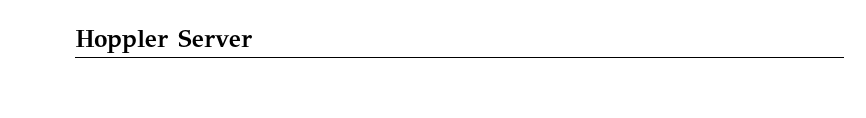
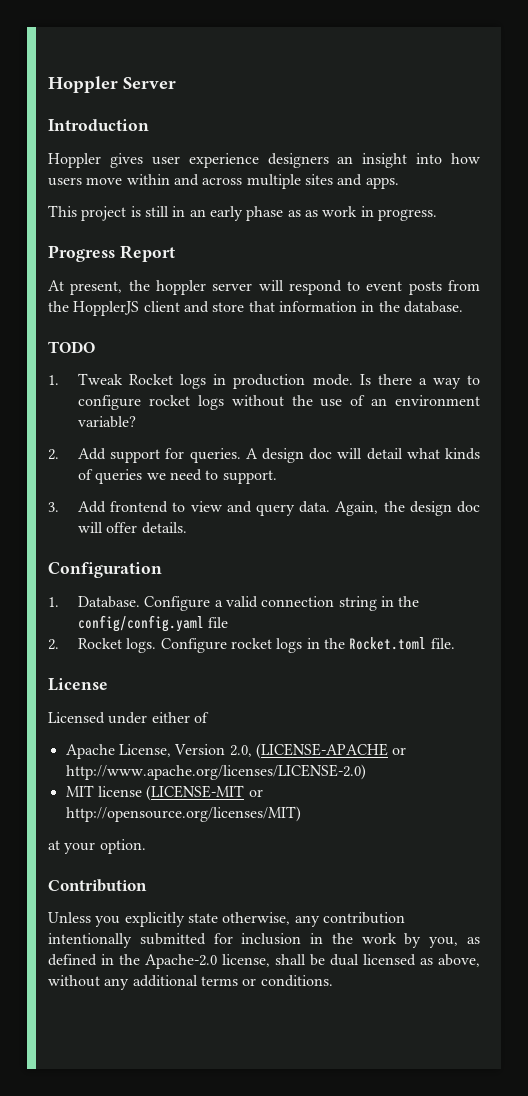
(253, 38) none -> [48,119,149,131] [48,153,480,168] [48,174,399,189] [48,205,437,221] [48,245,175,262] [48,280,481,295] [48,301,463,316] [48,341,95,353] [48,373,480,389] [77,395,480,410] [77,416,136,428] [48,448,481,463] [77,469,277,484] [48,501,481,516] [77,522,187,534] [48,562,162,578] [48,596,420,611] [77,615,229,632] [48,637,455,653] [48,678,108,691] [48,712,209,724] [65,743,407,759] [65,764,366,780] [65,785,263,801] [65,806,301,822] [48,839,146,854] [48,879,147,892] [48,912,405,927] [48,933,480,948] [48,954,480,969] [48,975,333,990] // Introduction // Hoppler gives user experience designers an insight into how users move within and across multiple sites and apps. // This project is still in an early phase as as work in progress. // Progress Report // At present, the hoppler server will respond to event posts from the HopplerJS client and store that information in the database. // TODO // 1. Tweak Rocket logs in production mode. Is there a way to configure rocket logs without the use of an environment variable? // 2. Add support for queries. A design doc will detail what kinds of queries we need to support. // 3. Add frontend to view and query data. Again, the design doc will offer details. // Configuration // 1. Database. Configure a valid connection string in the config/config.yaml file // 2. Rocket logs. Configure rocket logs in the Rocket.toml file. // License // Licensed under either of // Apache License, Version 2.0, (LICENSE-APACHE or http://www.apache.org/licenses/LICENSE-2.0) // MIT license (LICENSE-MIT or http://opensource.org/licenses/MIT) // at your option. // Contribution // Unless you explicitly state otherwise, any contribution intentionally submitted for inclusion in the work by you, as defined in the Apache-2.0 license, shall be dual licensed as above, without any additional terms or conditions.

